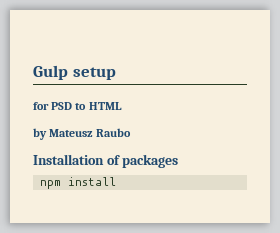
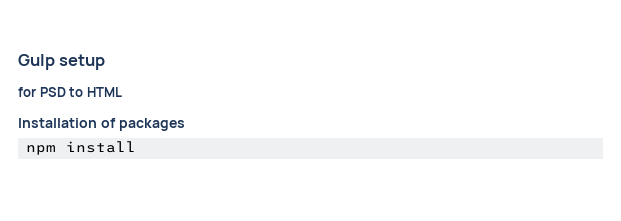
[33,128,132,140] // by Mateusz Raubo -> (122, 92) none

